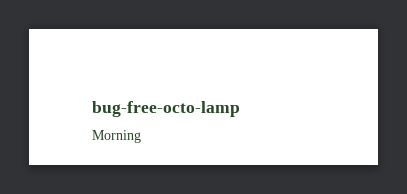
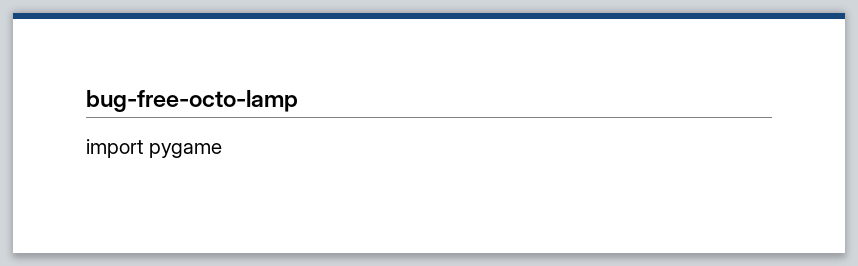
[92,130,141,143] Morning -> [86,139,222,158] import pygame

